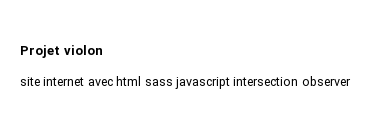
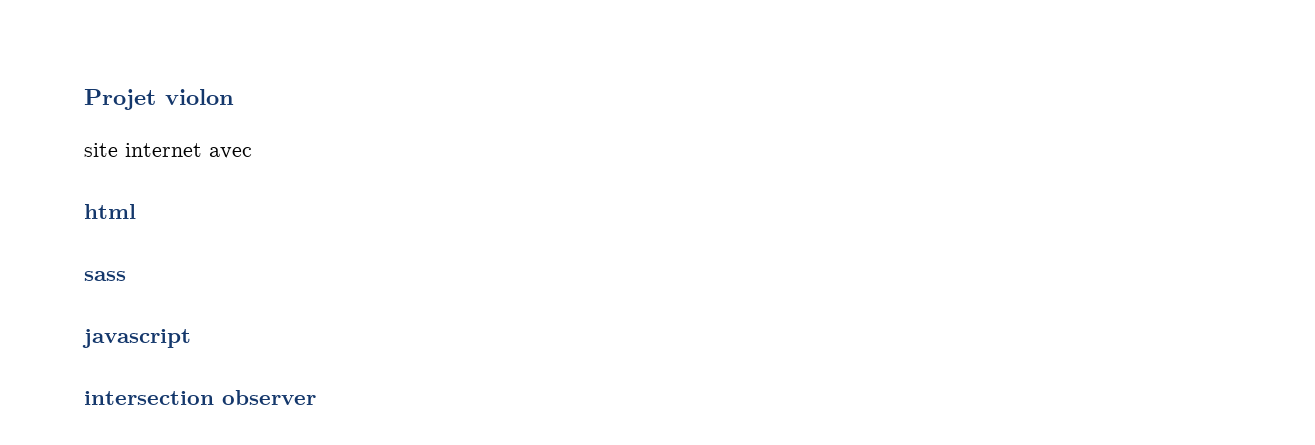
(113, 82) none -> (252, 153) //
(142, 81) none -> (136, 211) //
(173, 82) none -> (126, 276) //
(230, 83) none -> (191, 338) //

